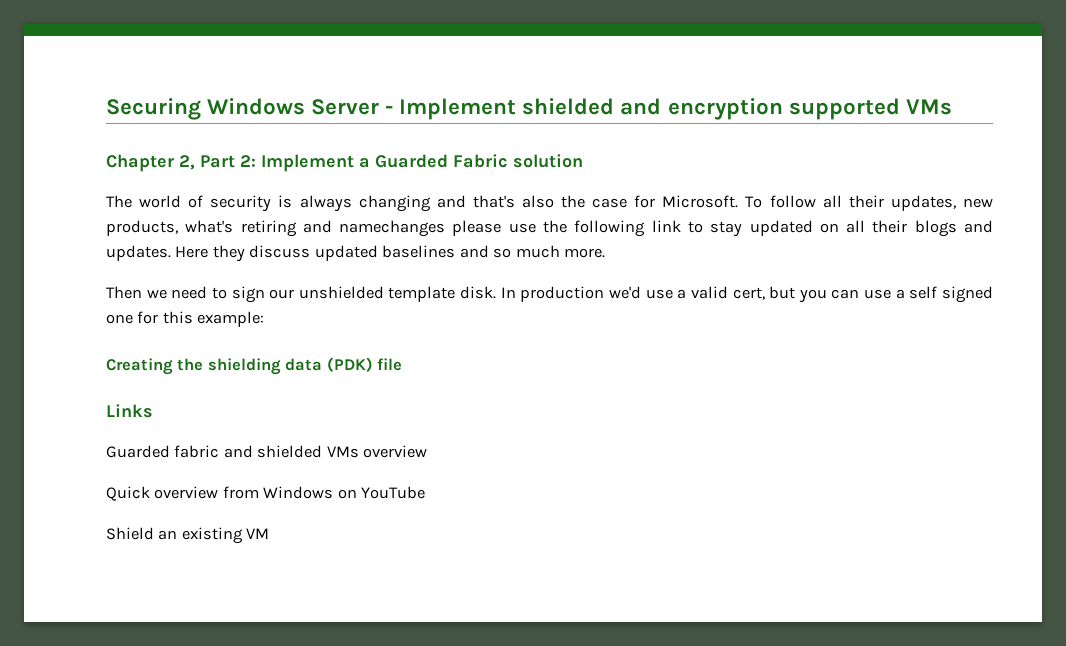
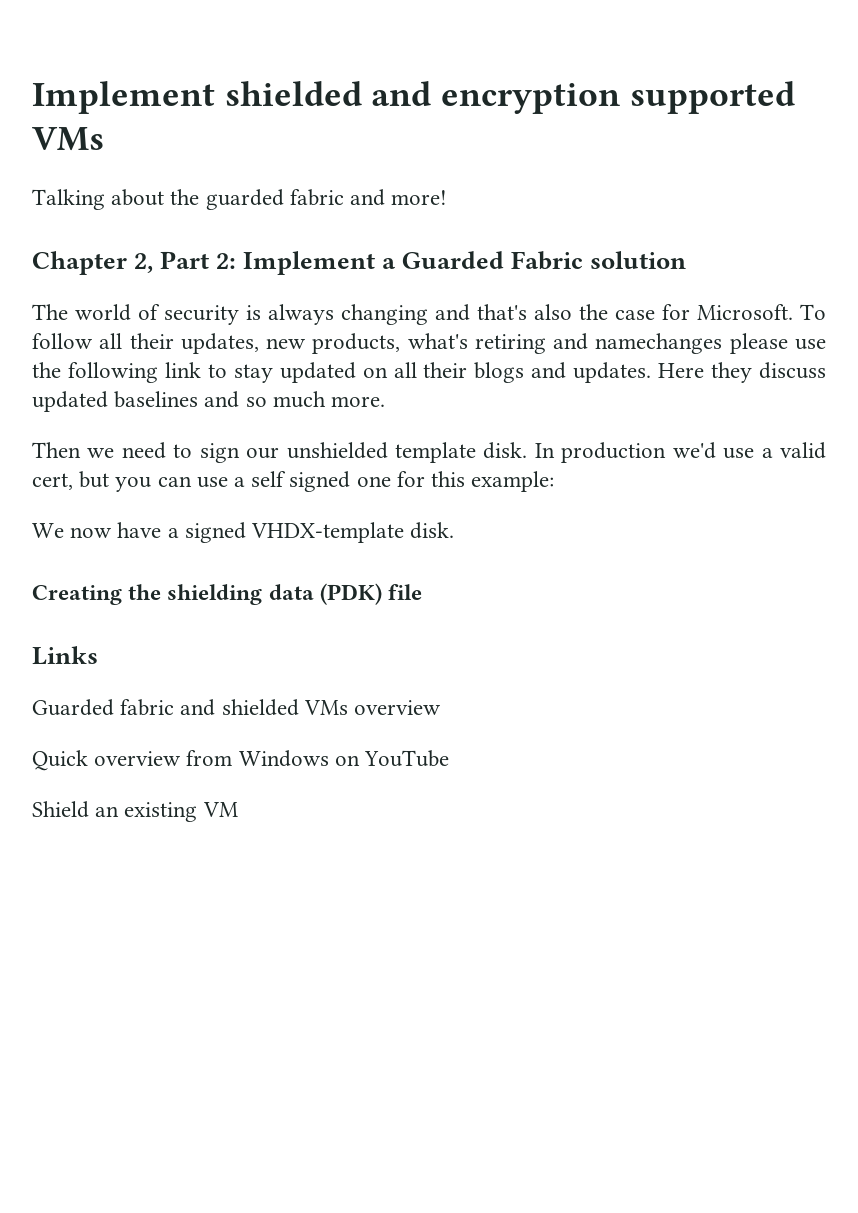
[106,98,394,120] Securing Windows Server - -> (32, 97) none
(952, 107) none -> [32,189,448,210] // Talking about the guarded fabric and more!
(265, 319) none -> [32,522,455,543] // We now have a signed VHDX-template disk.

